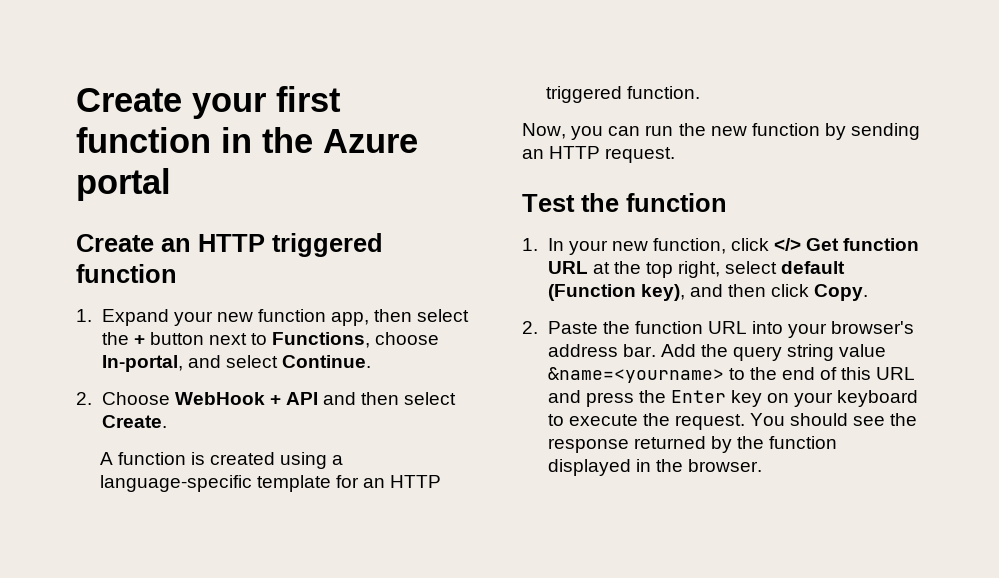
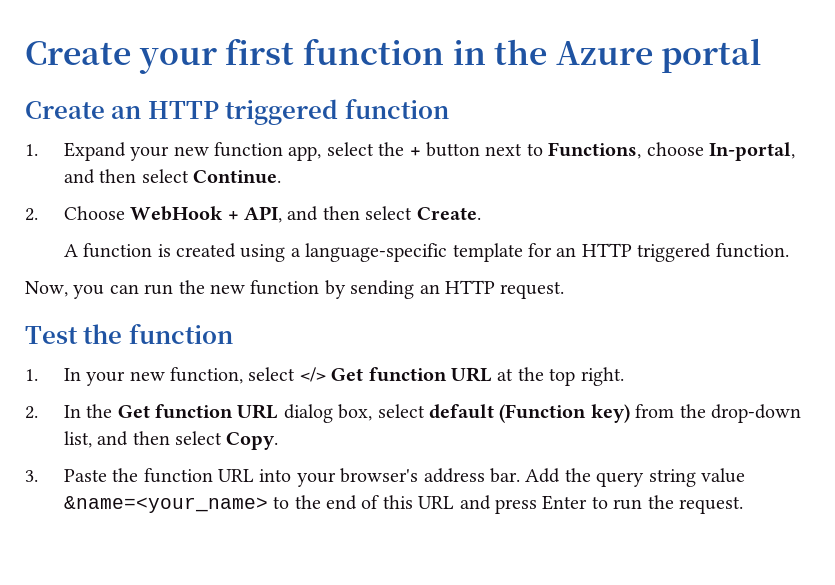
[374,309,413,322] then -> (322, 153) none
(221, 361) none -> [99,169,137,183] then
[285,392,318,405] API -> [243,206,282,223] API,
[731,238,770,251] click -> [248,367,296,381] select
[678,261,846,278] [547,284,810,301] right, select default (Function key), and then click -> [580,367,624,386] [25,404,801,423] [63,431,222,448] right. // 2. In the Get function URL dialog box, select default (Function key) from the drop-down list, and then select
[522,321,538,334] 2. -> [25,470,38,482] 3.
[547,367,724,383] &name=<yourname> -> [63,496,268,513] &name=<your_name>
[638,390,919,407] [547,413,918,430] [547,436,838,453] [547,459,762,476] the Enter key on your keyboard to execute the request. You should see the response returned by the function displayed in the browser. -> [542,495,743,514] Enter to run the request.

